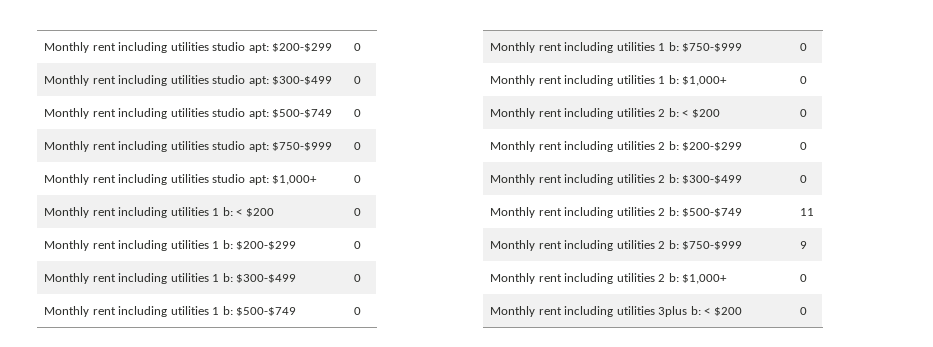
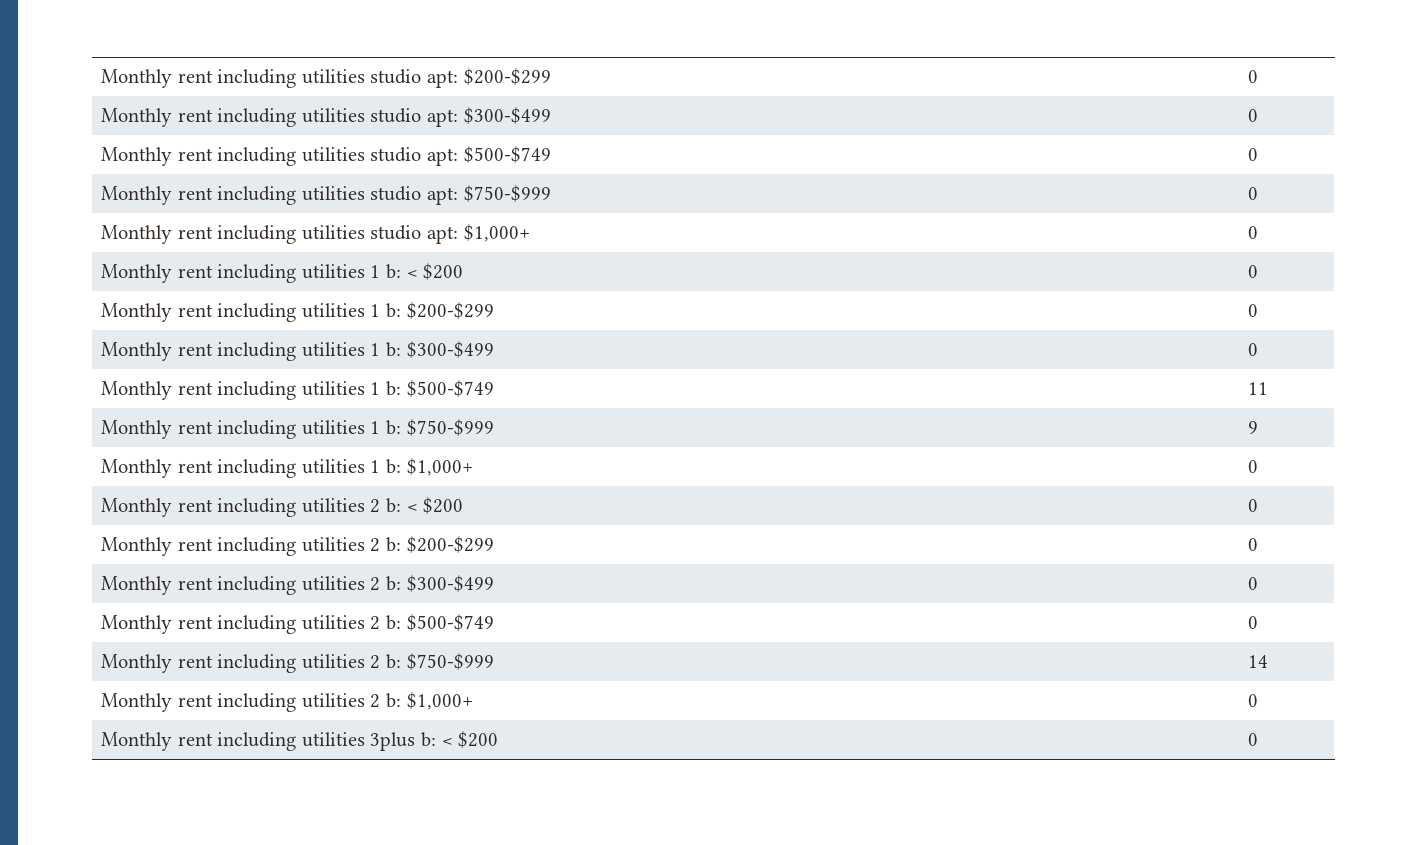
[354,307,362,315] 0 -> [1248,382,1269,395] 11
[800,43,808,51] 0 -> [1248,421,1259,434] 9
[800,208,815,216] 11 -> [1248,616,1259,629] 0
[800,241,808,249] 9 -> [1248,655,1269,668] 14

